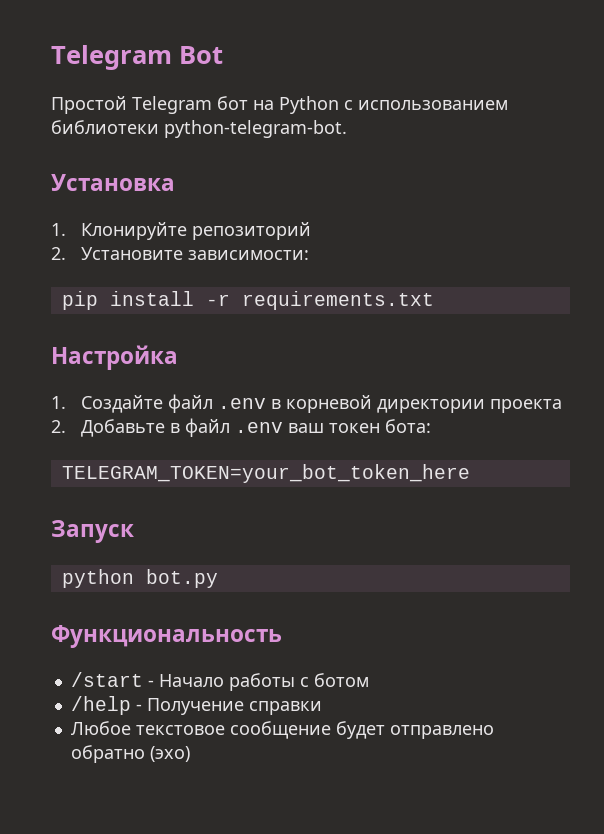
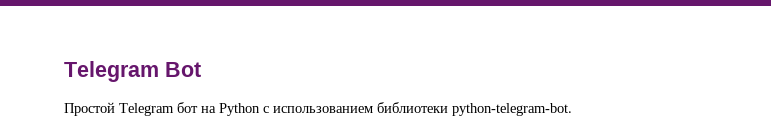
[51,174,175,191] [51,222,311,240] [51,247,309,260] [61,291,434,310] [51,345,178,370] [51,394,562,413] [51,418,431,437] [61,464,470,483] [51,520,134,543] [61,569,218,588] [51,625,282,648] [70,672,369,691] [70,696,322,715] [70,721,494,739] [70,745,190,763] // Установка // 1. Клонируйте репозиторий // 2. Установите зависимости: // pip install -r requirements.txt // Настройка // 1. Создайте файл .env в корневой директории проекта // 2. Добавьте в файл .env ваш токен бота: // TELEGRAM_TOKEN=your_bot_token_here // Запуск // python bot.py // Функциональность // /start - Начало работы с ботом // /help - Получение справки // Любое текстовое сообщение будет отправлено обратно (эхо) -> (572, 109) none

